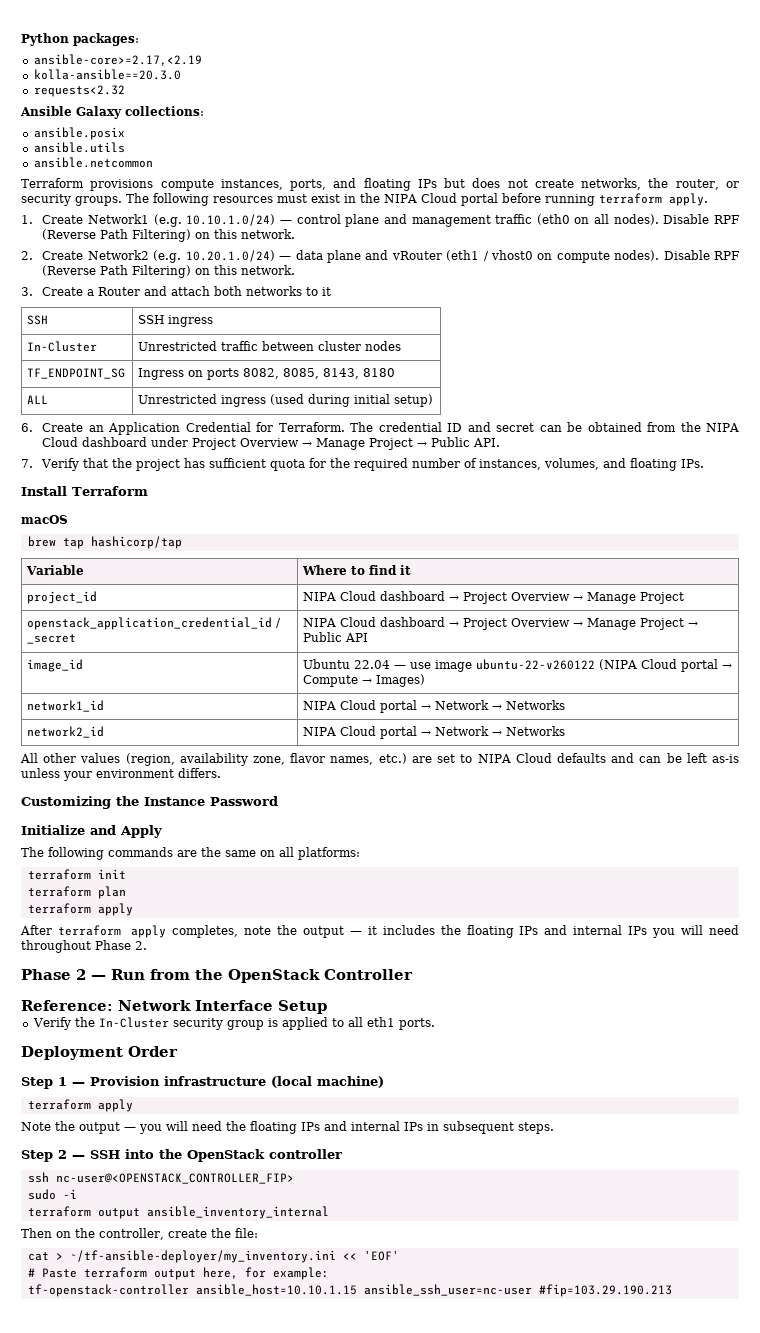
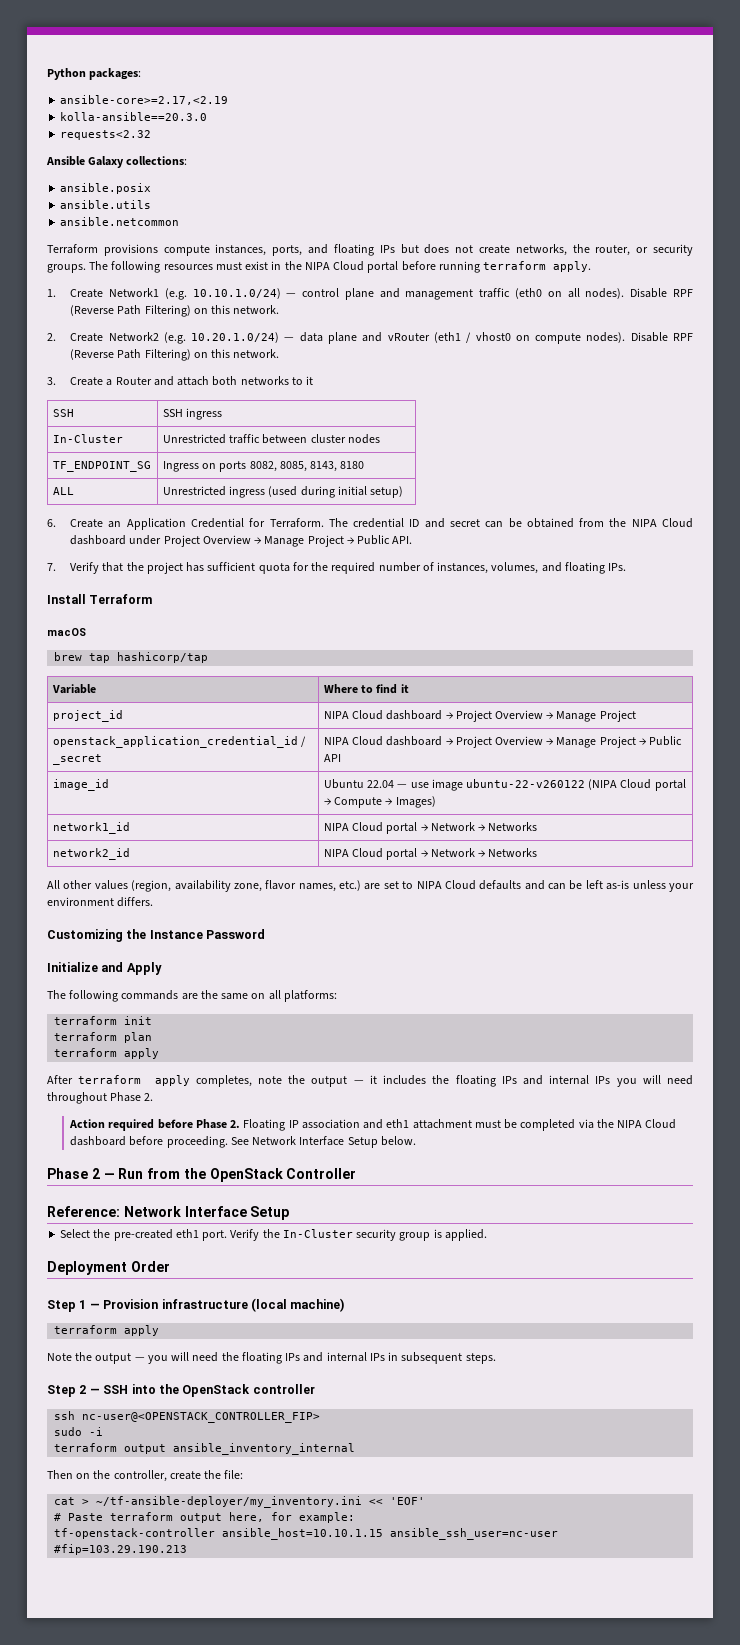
(147, 945) none -> [69,1119,677,1131] [70,1136,416,1148] // Action required before Phase 2. Floating IP association and eth1 attachment must be completed via the NIPA Cloud dashboard before proceeding. See Network Interface Setup below.
(327, 1007) none -> [60,1229,228,1241] Select the pre-created eth1 port.
[281,1017,435,1030] applied to all eth1 ports. -> [444,1229,487,1241] applied.

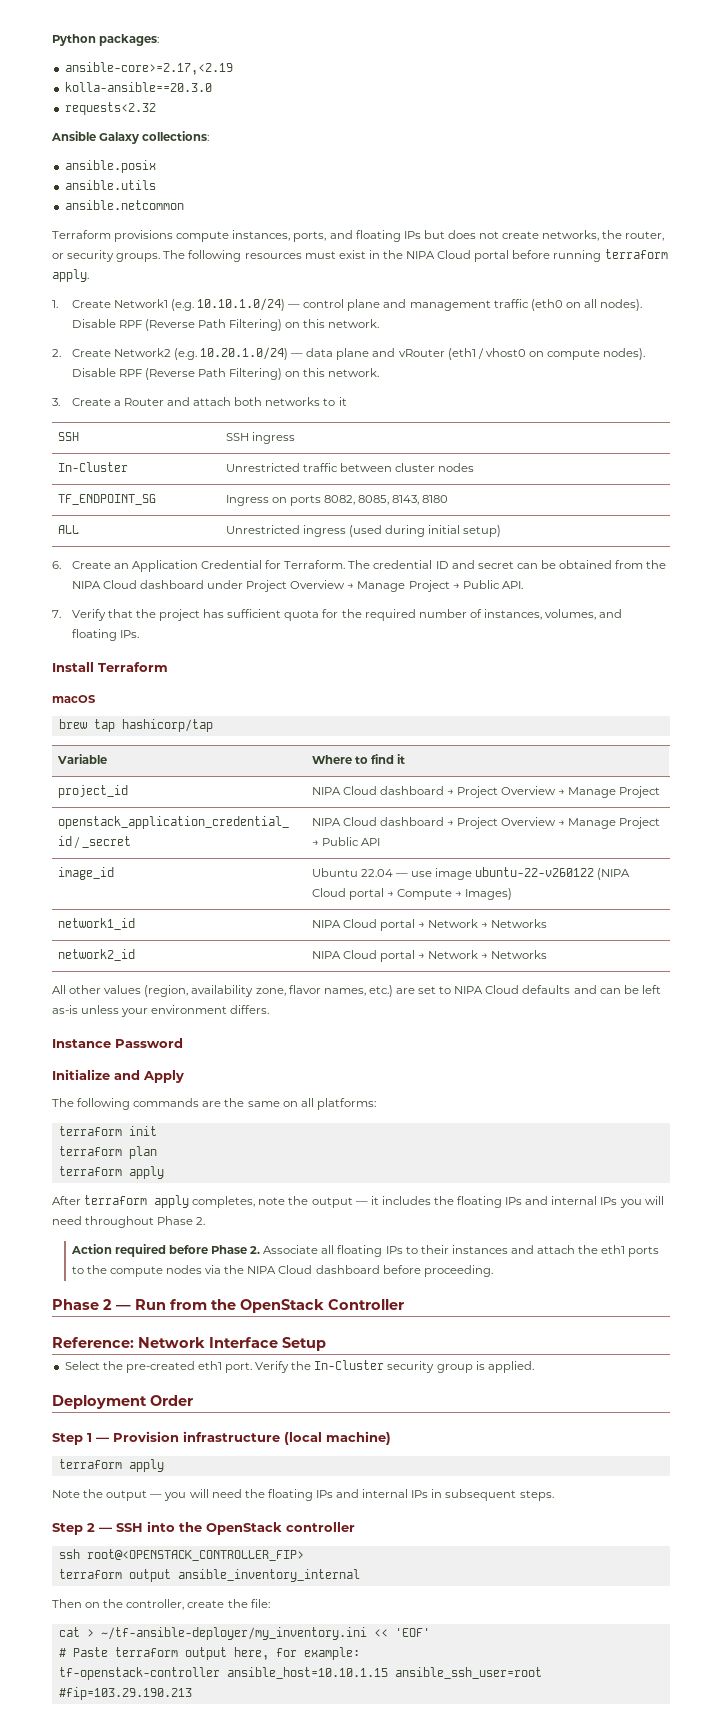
[47,929,147,942] Customizing the -> (270, 1009) none
[243,1119,576,1131] Floating IP association and eth1 attachment must be completed -> [263,1245,660,1257] [71,1265,203,1277] Associate all floating IPs to their instances and attach the eth1 ports to the compute nodes
[230,1136,416,1148] See Network Interface Setup below. -> (493, 1271) none
[82,1412,321,1423] [54,1427,104,1436] nc-user@<OPENSTACK_CONTROLLER_FIP> // sudo -i -> [86,1549,304,1561] root@<OPENSTACK_CONTROLLER_FIP>
[390,1528,559,1540] ansible_ssh_user=nc-user -> [394,1667,542,1679] ansible_ssh_user=root

